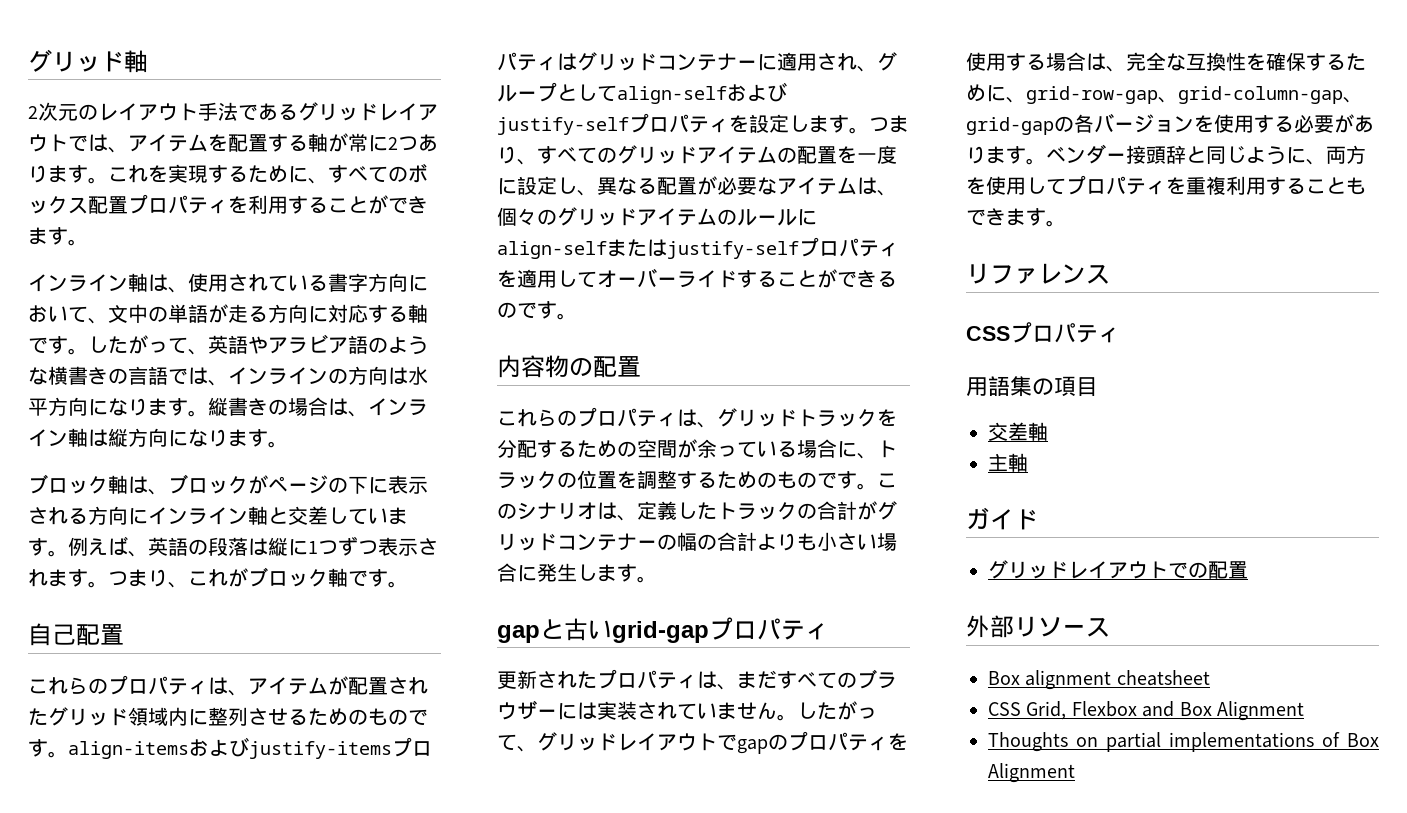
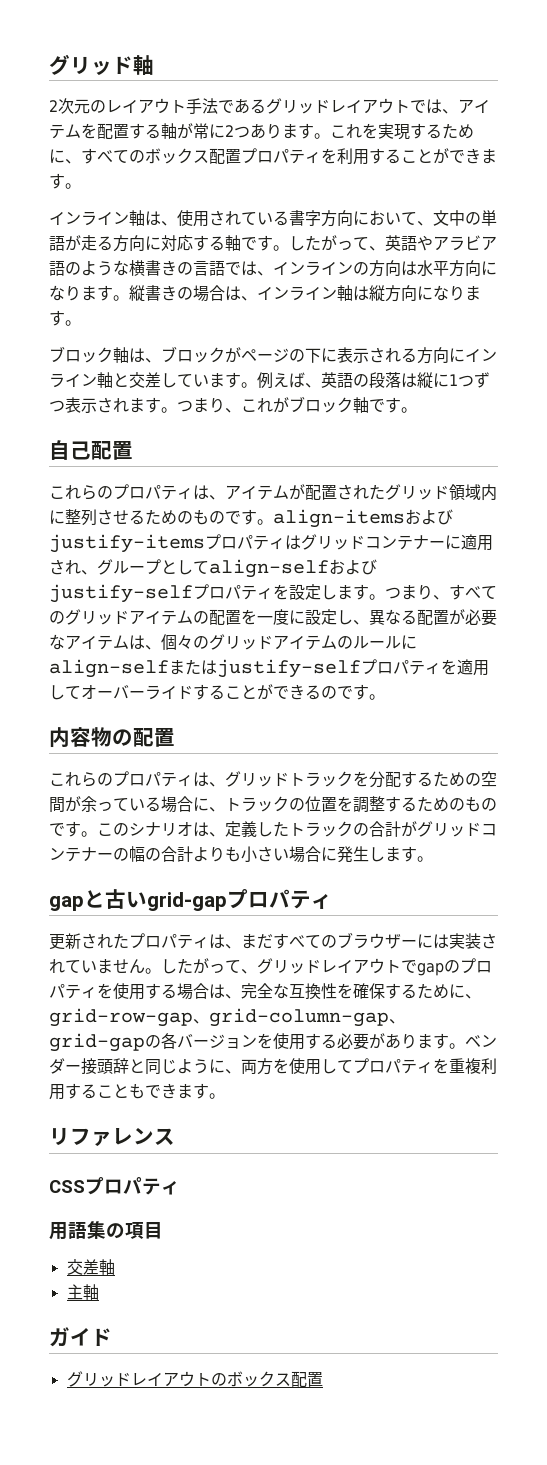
[1168,561,1248,579] [966,615,1110,638] [988,670,1210,690] [988,701,1304,721] [988,732,1379,752] [988,763,1075,783] での配置 // 外部リソース // Box alignment cheatsheet // CSS Grid, Flexbox and Box Alignment // Thoughts on partial implementations of Box Alignment -> [210,1371,323,1387] のボックス配置

